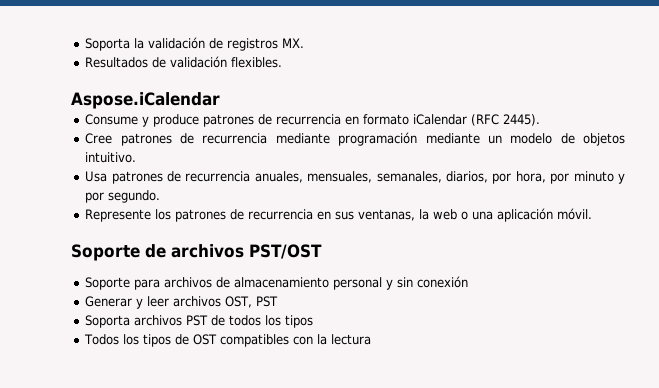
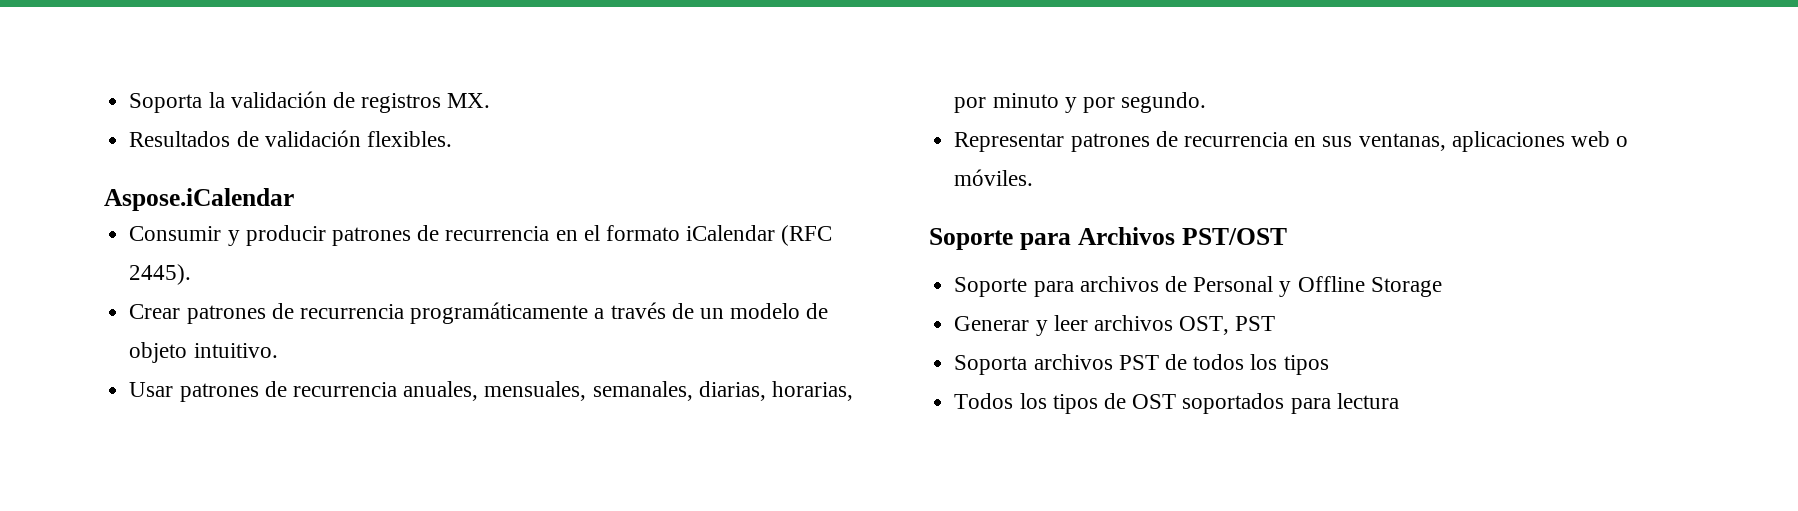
[85,114,360,127] Consume y produce patrones de recurrencia en -> [129,225,600,246] Consumir y producir patrones de recurrencia en el
[85,132,480,146] Cree patrones de recurrencia mediante programación mediante -> [129,302,694,324] Crear patrones de recurrencia programáticamente a través de
[583,133,625,146] objetos -> [129,342,188,363] objeto
[85,171,108,182] Usa -> [129,382,174,397] Usar
[446,171,546,184] diarios, por hora, -> [698,381,853,401] diarias, horarias,
[85,209,172,222] Represente los -> [954,132,1065,152] Representar
[419,209,430,220] la -> [1451,131,1565,152] aplicaciones
[472,208,593,222] [71,244,244,261] una aplicación móvil. // Soporte de archivos -> [954,169,1034,186] [929,227,1175,250] móviles. // Soporte para Archivos
[234,276,469,290] almacenamiento personal y sin conexión -> [1193,276,1442,297] Personal y Offline Storage
[220,334,328,347] compatibles con la -> [1182,393,1331,414] soportados para

